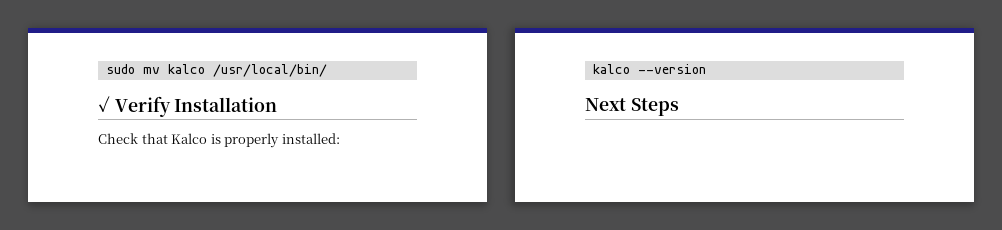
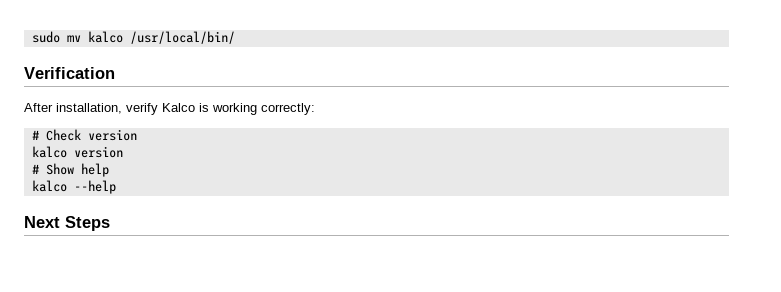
[98,96,278,117] [98,133,340,148] [592,64,706,74] ✓ Verify Installation // Check that Kalco is properly installed: // kalco --version -> [24,67,115,79] [24,103,315,115] [31,129,137,141] [31,146,123,158] [31,163,109,177] [31,180,116,194] Verification // After installation, verify Kalco is working correctly: // # Check version // kalco version // # Show help // kalco --help

